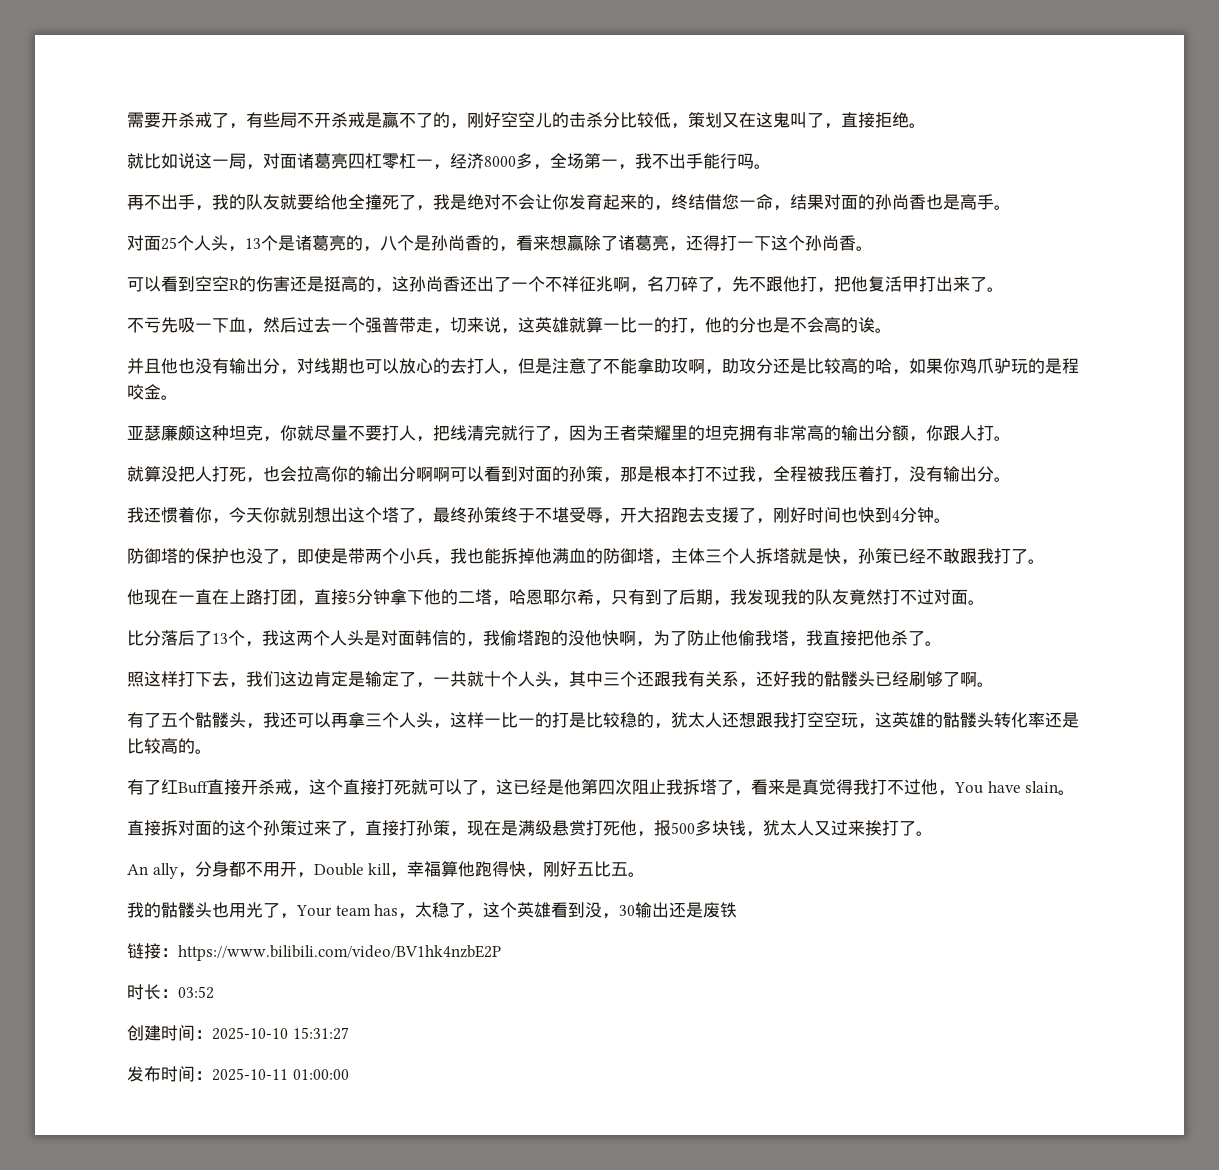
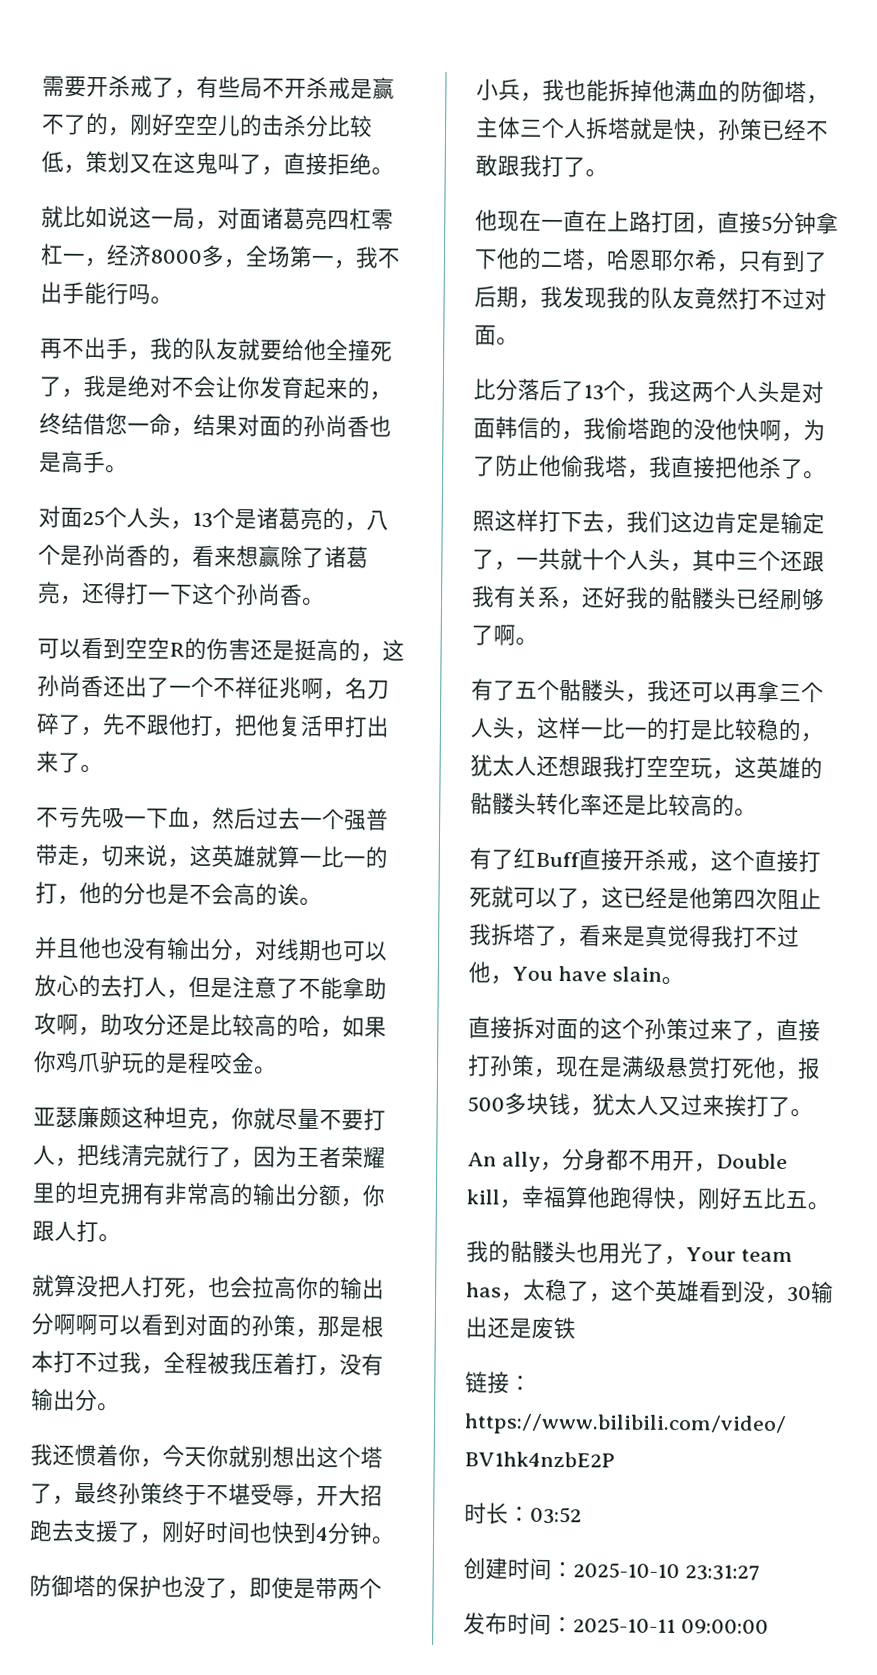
[292,1027,349,1040] 15:31:27 -> [684,1564,760,1581] 23:31:27
[292,1069,349,1080] 01:00:00 -> [680,1619,769,1634] 09:00:00

